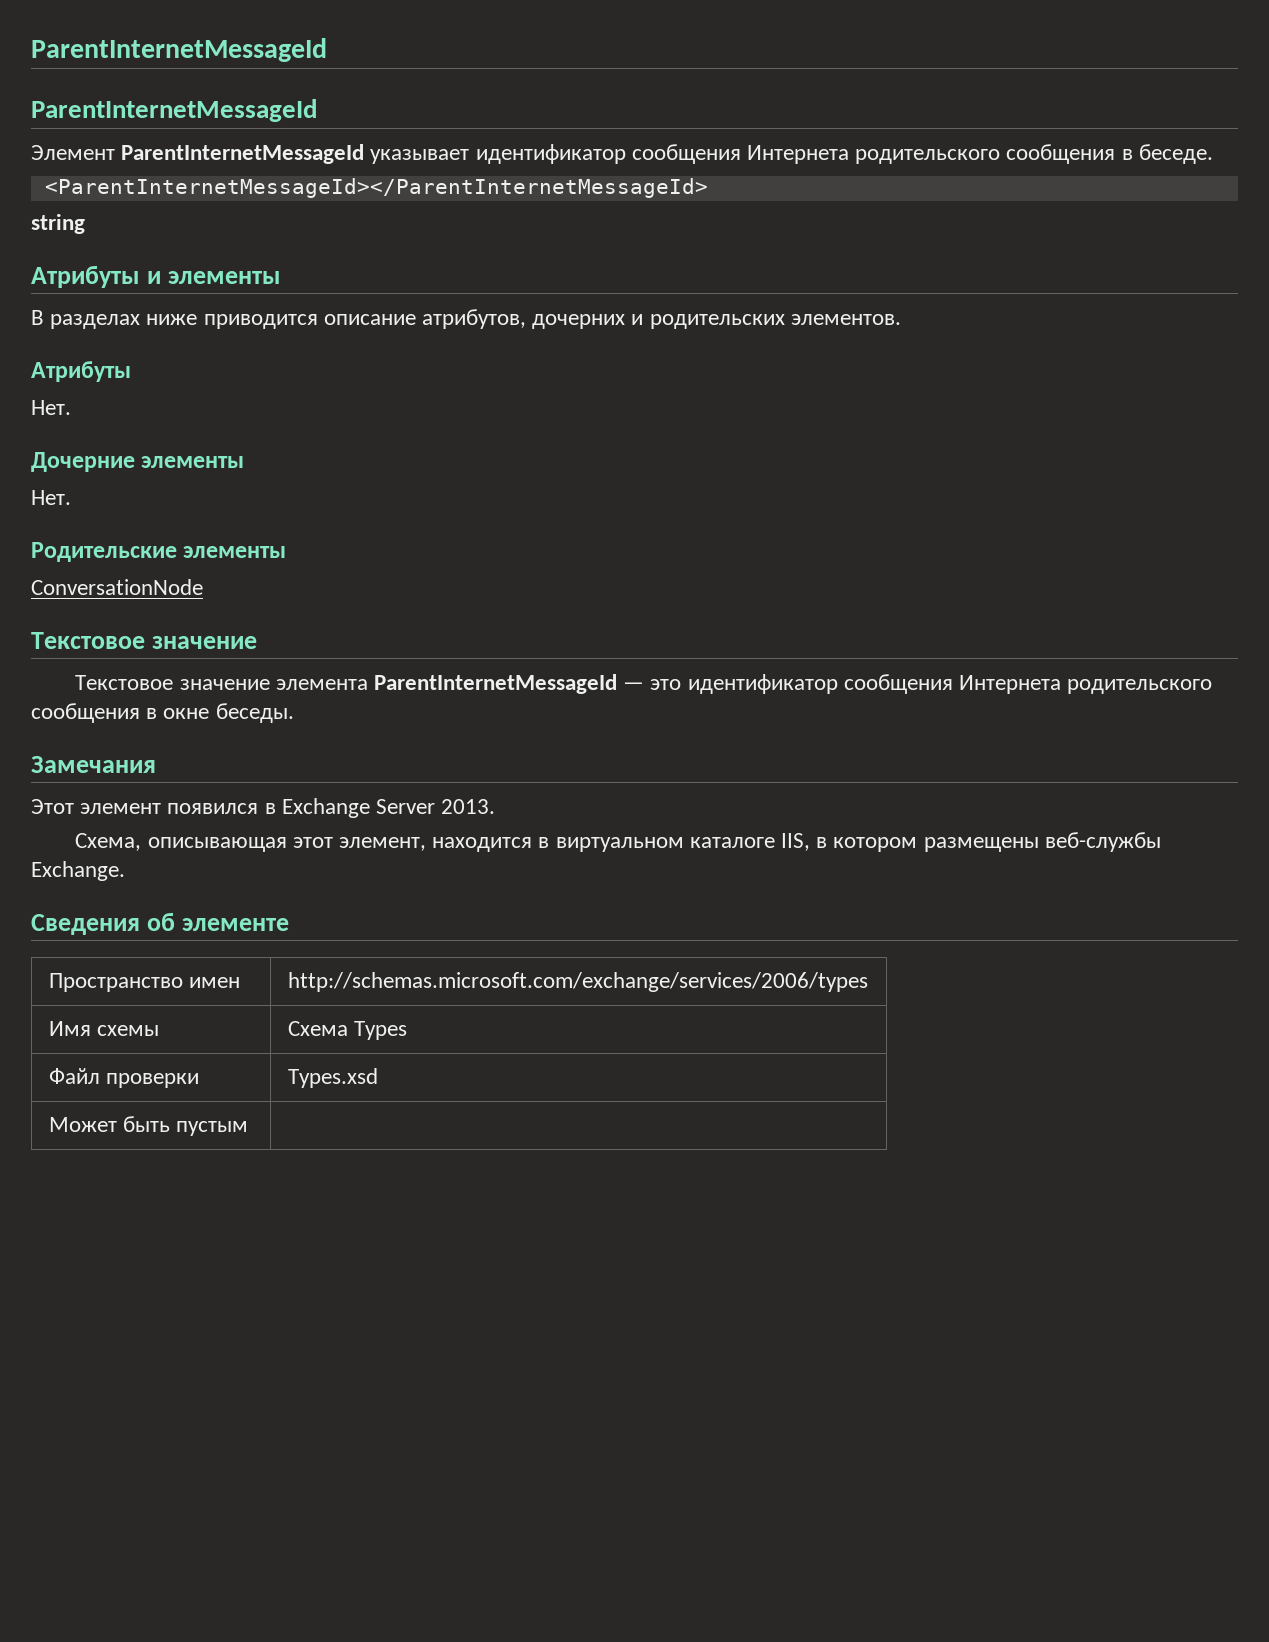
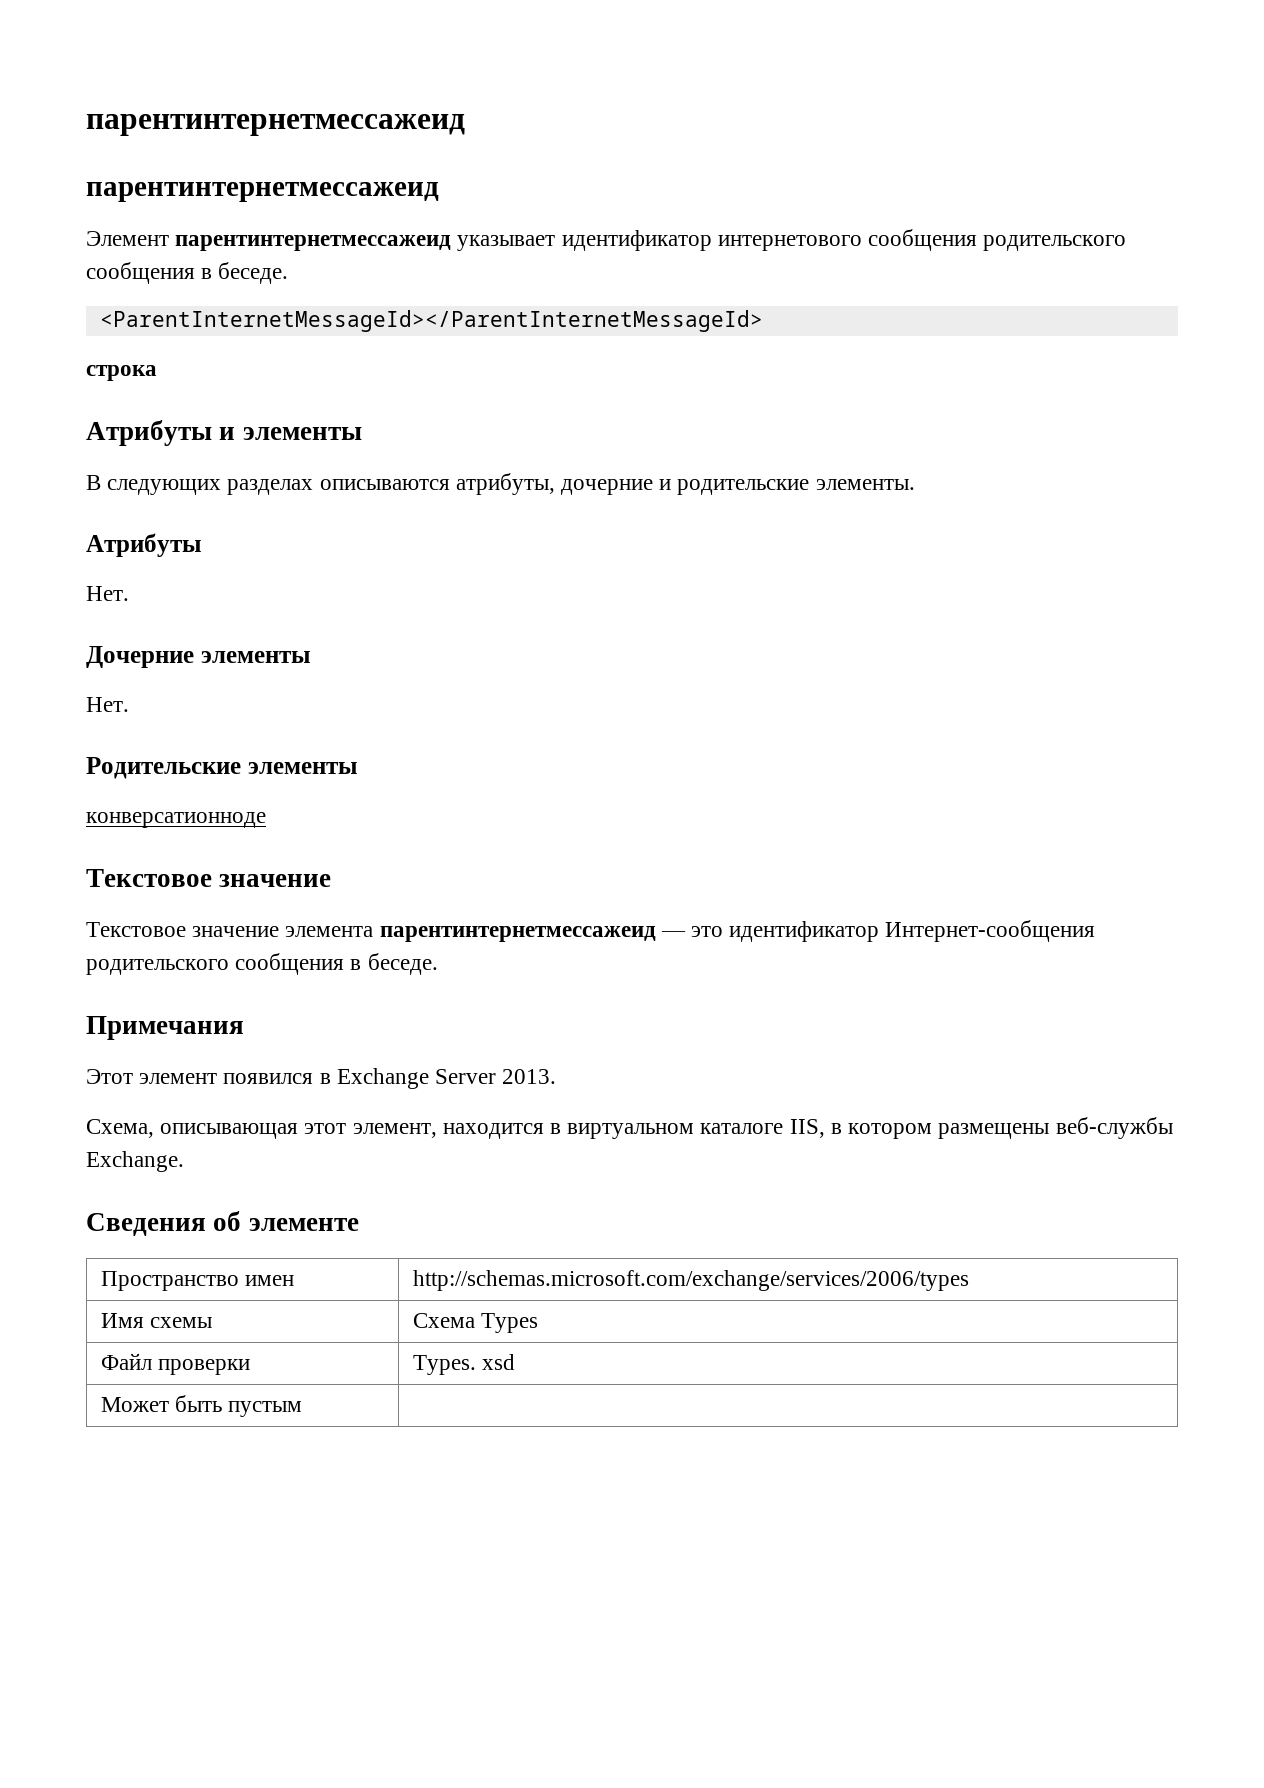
[31,38,327,62] [31,99,317,122] ParentInternetMessageId // ParentInternetMessageId -> [86,114,465,136] [86,182,439,202] парентинтернетмессажеид // парентинтернетмессажеид
[121,144,365,164] ParentInternetMessageId -> [175,235,452,251] парентинтернетмессажеид
[631,144,850,164] сообщения Интернета -> [717,229,978,251] интернетового сообщения
[31,214,85,234] string -> [86,365,157,381] строка
[50,309,901,329] разделах ниже приводится описание атрибутов, дочерних и родительских элементов. -> [107,473,915,495] следующих разделах описываются атрибуты, дочерние и родительские элементы.
[31,579,203,595] ConversationNode -> [86,812,266,828] конверсатионноде
[373,674,617,694] ParentInternetMessageId -> [379,926,656,942] парентинтернетмессажеид
[843,674,1213,694] [31,703,294,723] [31,756,156,773] сообщения Интернета родительского сообщения в окне беседы. // Замечания -> [885,920,1096,942] [86,953,438,975] [86,1016,244,1040] Интернет-сообщения родительского сообщения в беседе. // Примечания
[287,1068,378,1088] Types.xsd -> [412,1354,516,1375] Types. xsd

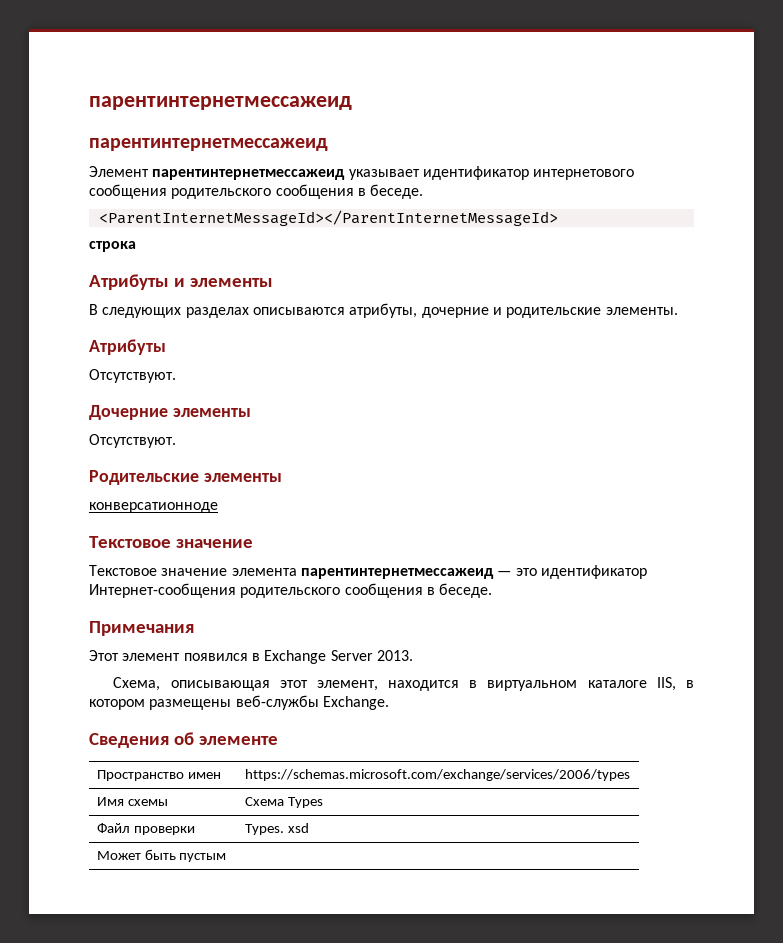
[86,586,129,601] Нет. -> [89,369,176,383] Отсутствуют.
[86,697,129,712] Нет. -> [89,434,176,448] Отсутствуют.
[412,1270,969,1291] http://schemas.microsoft.com/exchange/services/2006/types -> [244,769,630,781] https://schemas.microsoft.com/exchange/services/2006/types

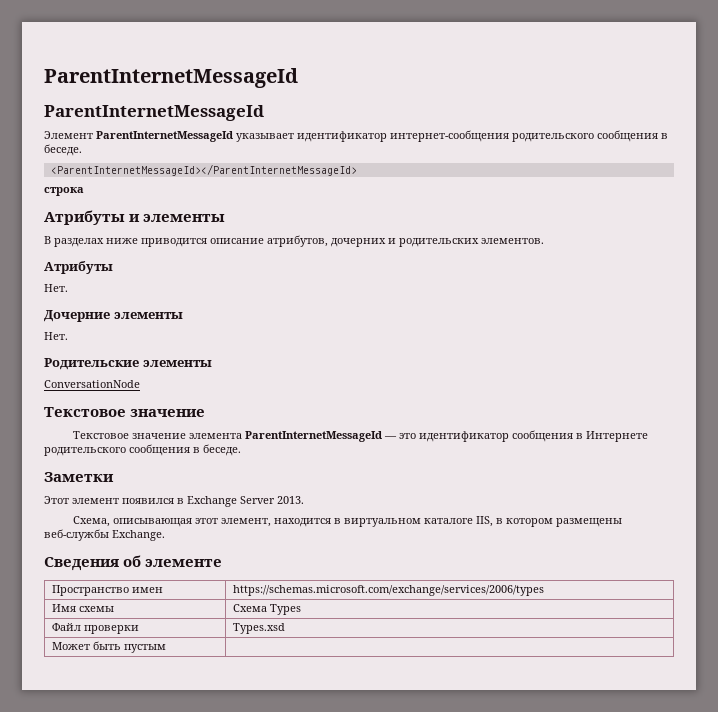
[89,96,352,110] [89,138,328,151] парентинтернетмессажеид // парентинтернетмессажеид -> [44,68,298,88] [44,105,264,121] ParentInternetMessageId // ParentInternetMessageId
[152,169,346,180] парентинтернетмессажеид -> [96,131,233,142] ParentInternetMessageId
[533,169,635,180] [89,184,167,199] интернетового сообщения -> [390,130,509,142] интернет-сообщения
[102,303,678,318] следующих разделах описываются атрибуты, дочерние и родительские элементы. -> [54,235,544,247] разделах ниже приводится описание атрибутов, дочерних и родительских элементов.
[89,369,176,383] Отсутствуют. -> [44,284,68,292] Нет.
[89,434,176,448] Отсутствуют. -> [44,332,68,340] Нет.
[89,502,218,513] конверсатионноде -> [44,380,140,388] ConversationNode
[300,568,494,579] парентинтернетмессажеид -> [244,431,382,442] ParentInternetMessageId
[89,583,493,598] [89,621,194,636] Интернет-сообщения родительского сообщения в беседе. // Примечания -> [511,430,648,442] [44,444,241,456] [44,472,114,482] сообщения в Интернете родительского сообщения в беседе. // Заметки
[244,823,309,835] Types. xsd -> [232,623,285,634] Types.xsd

